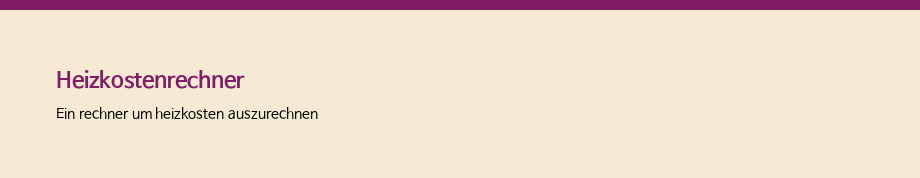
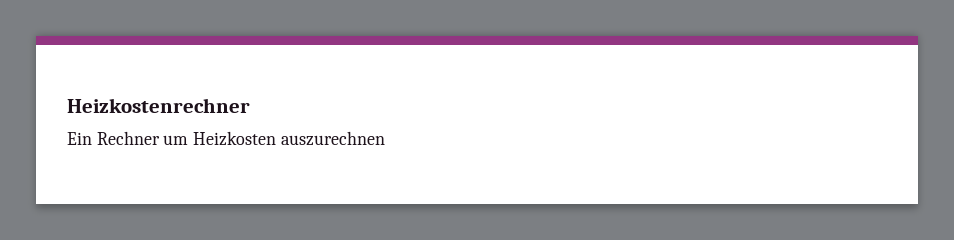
[78,107,225,120] rechner um heizkosten -> [96,131,277,146] Rechner um Heizkosten

